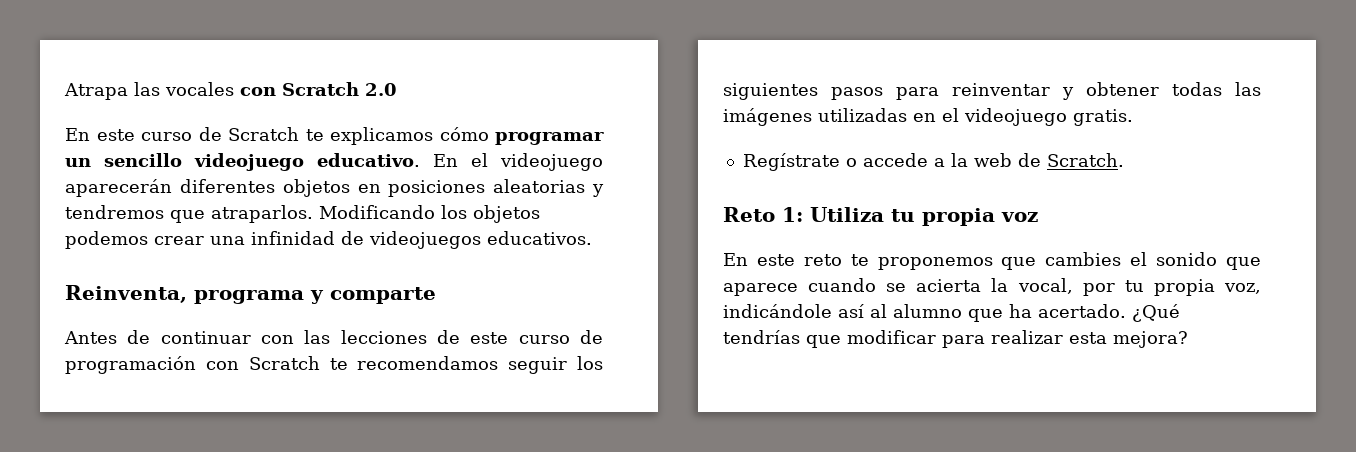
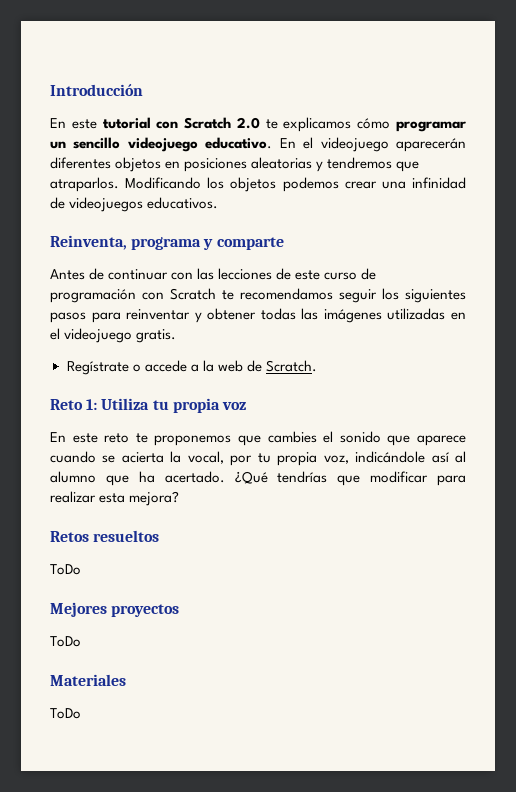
[64,82,234,100] Atrapa las vocales -> [50,84,143,96] [50,117,151,129] Introducción // En este tutorial
[65,127,299,141] // En este curso de Scratch -> (260, 123) none
(1188, 339) none -> [50,530,160,542] [50,564,81,575] [50,602,180,617] [50,636,81,647] [50,674,126,686] [50,708,81,719] // Retos resueltos // ToDo // Mejores proyectos // ToDo // Materiales // ToDo

